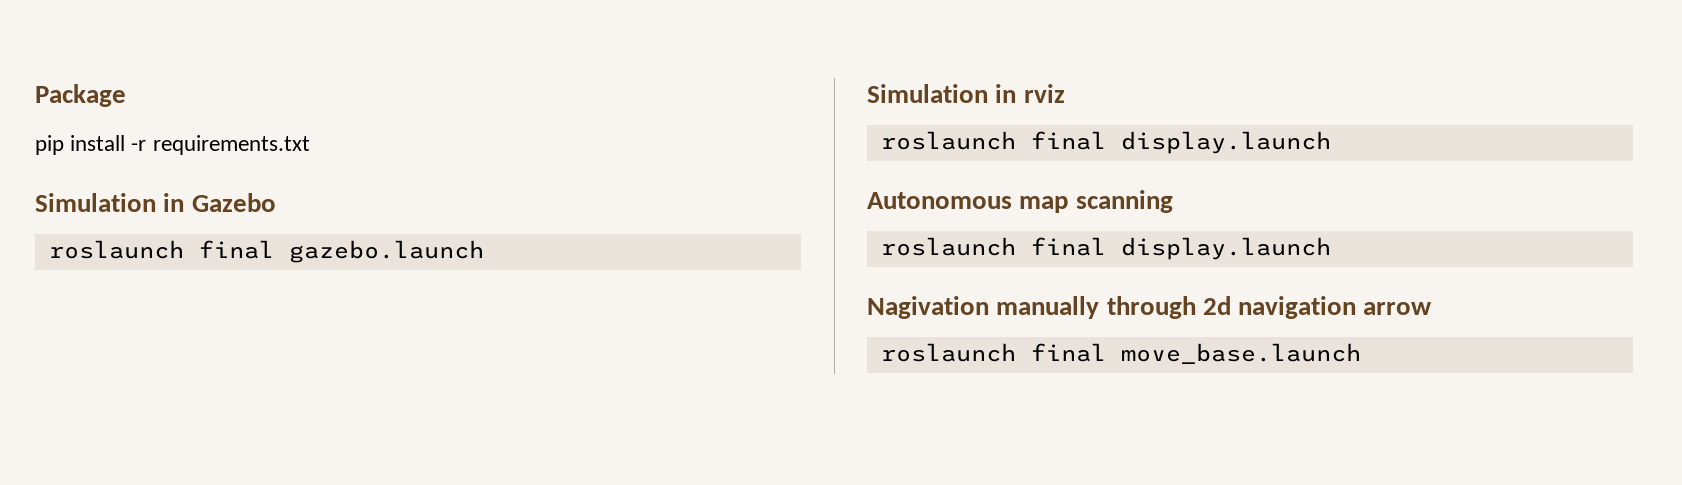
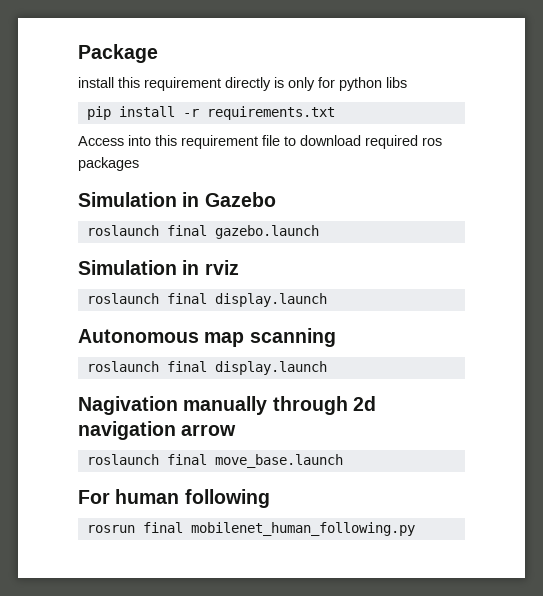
[35,135,310,155] pip install -r requirements.txt -> [78,77,407,91] [86,106,335,120] [78,135,442,149] [78,157,139,171] install this requirement directly is only for python libs // pip install -r requirements.txt // Access into this requirement file to download required ros packages
(1361, 353) none -> [78,489,270,508] [86,522,415,536] // For human following // rosrun final mobilenet_human_following.py

